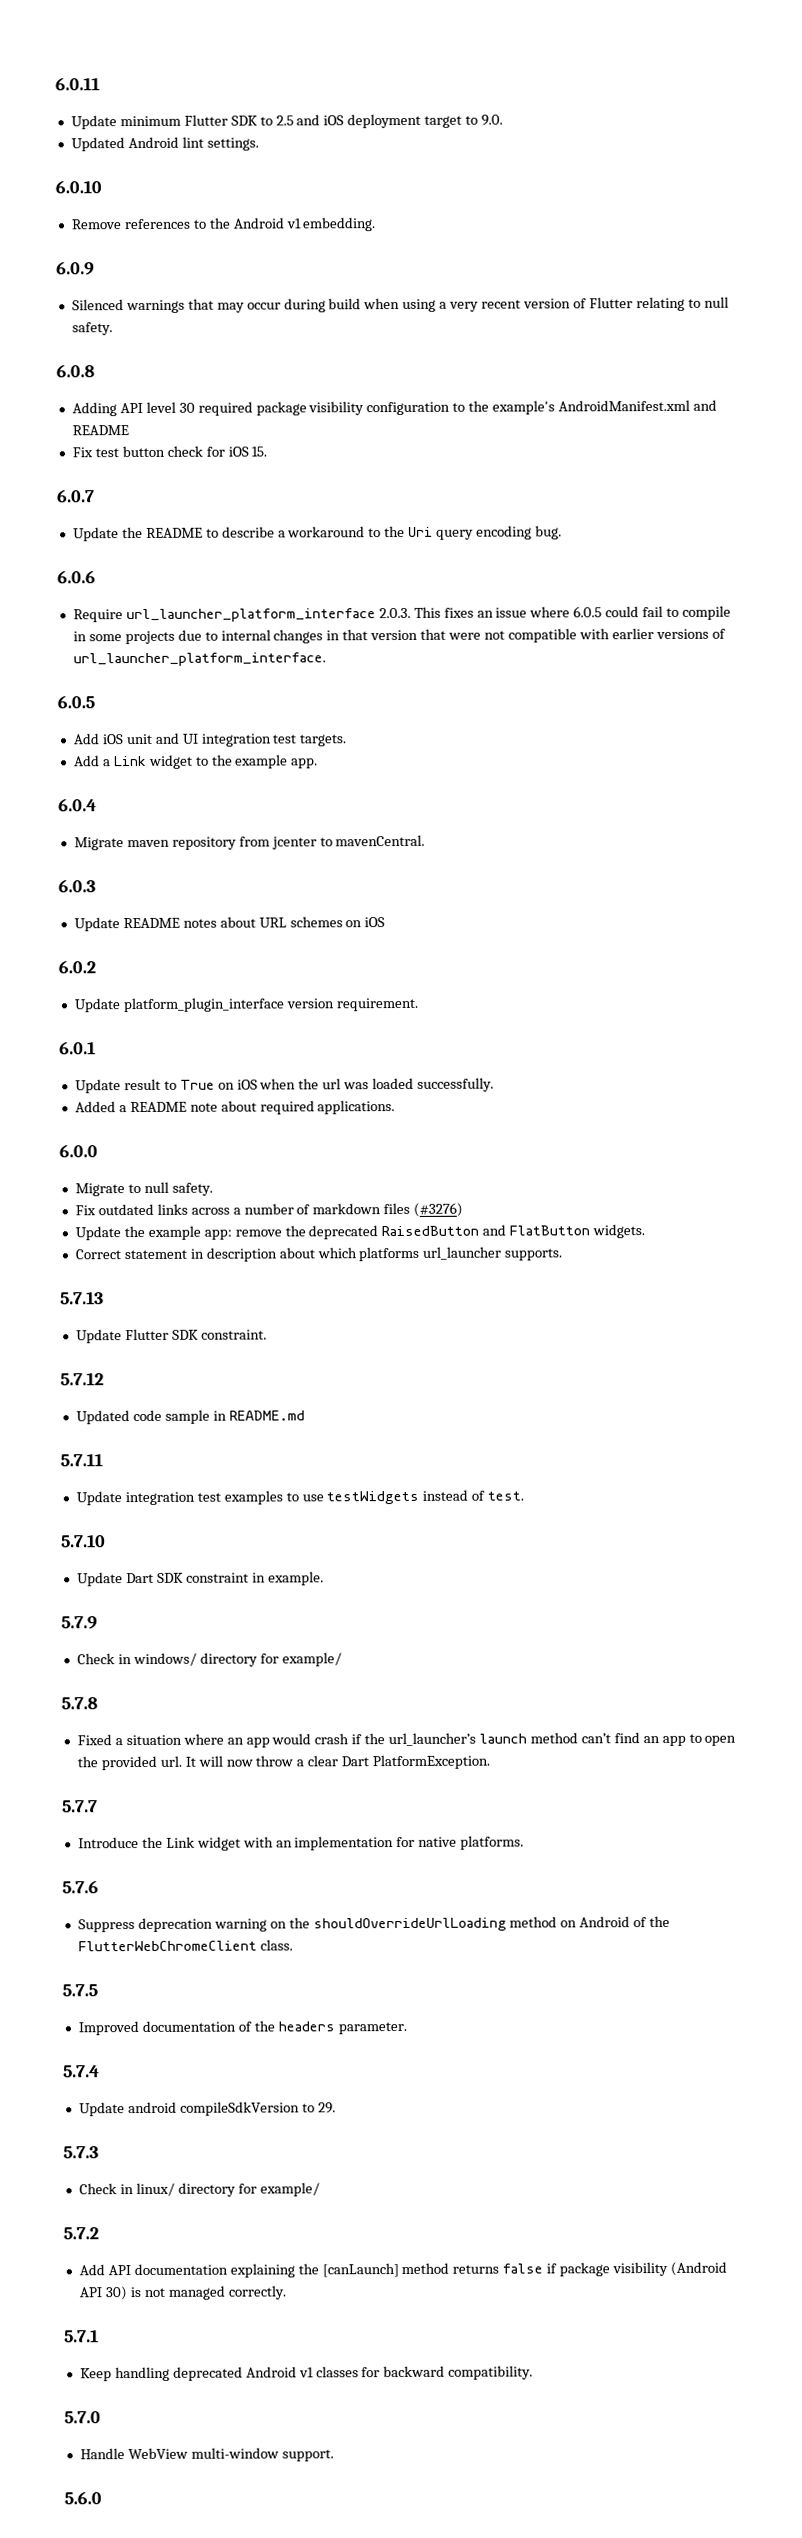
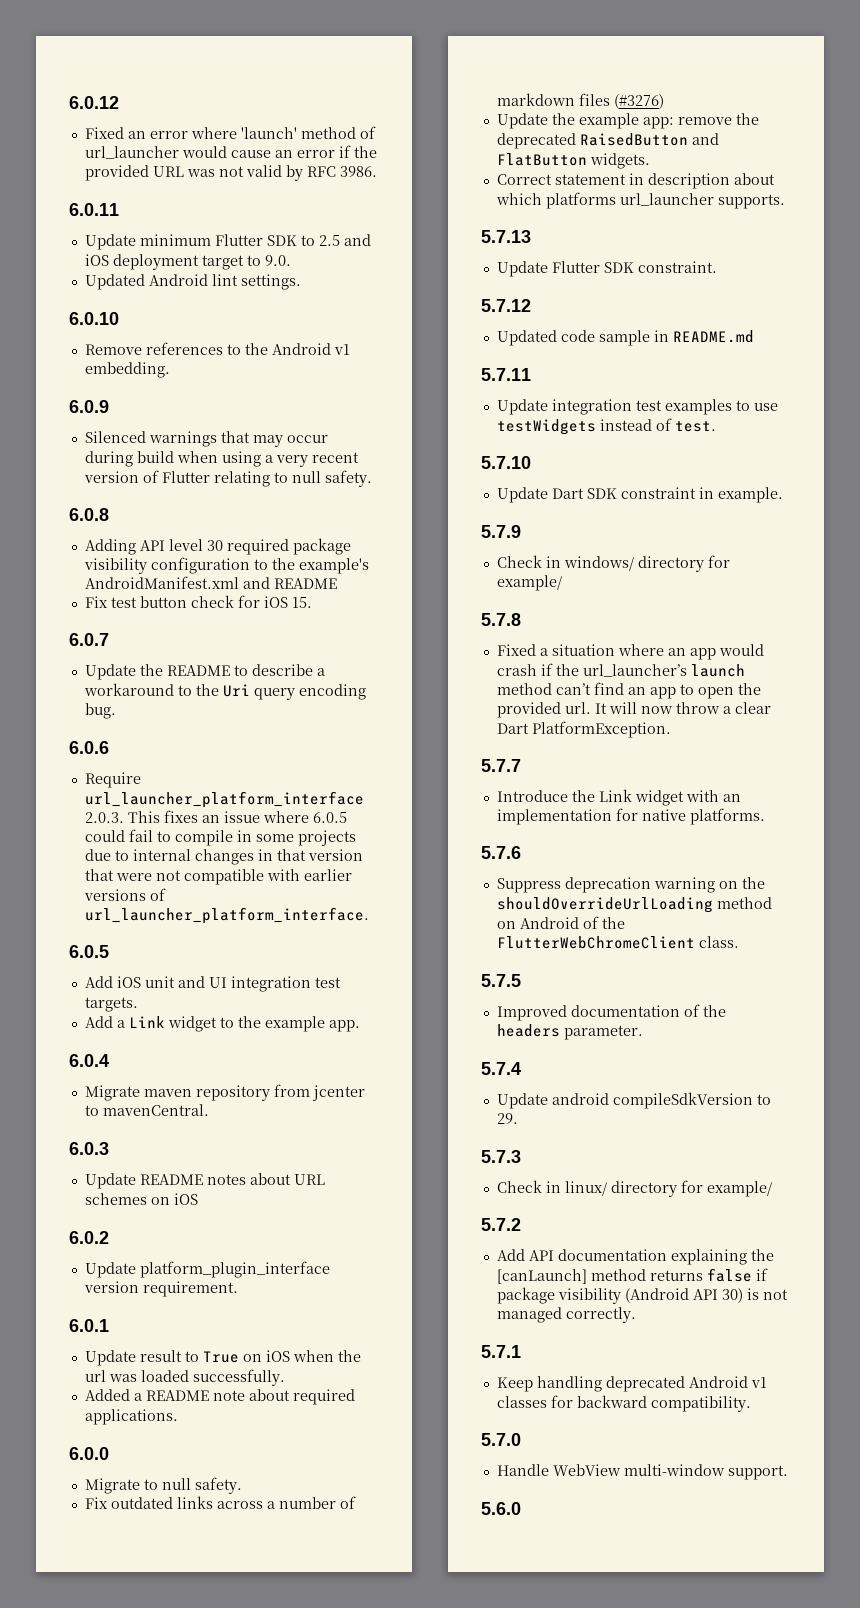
(55, 84) none -> [69,96,119,109] [84,126,376,139] [84,145,377,159] [84,165,377,181] 6.0.12 // Fixed an error where 'launch' method of url_launcher would cause an error if the provided URL was not valid by RFC 3986. //

